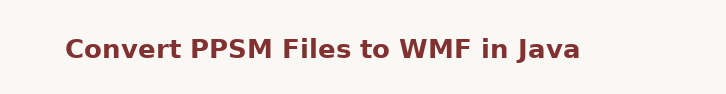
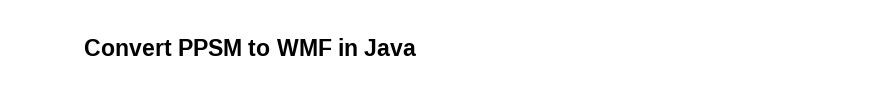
[282,38,351,58] Files -> (243, 47) none

